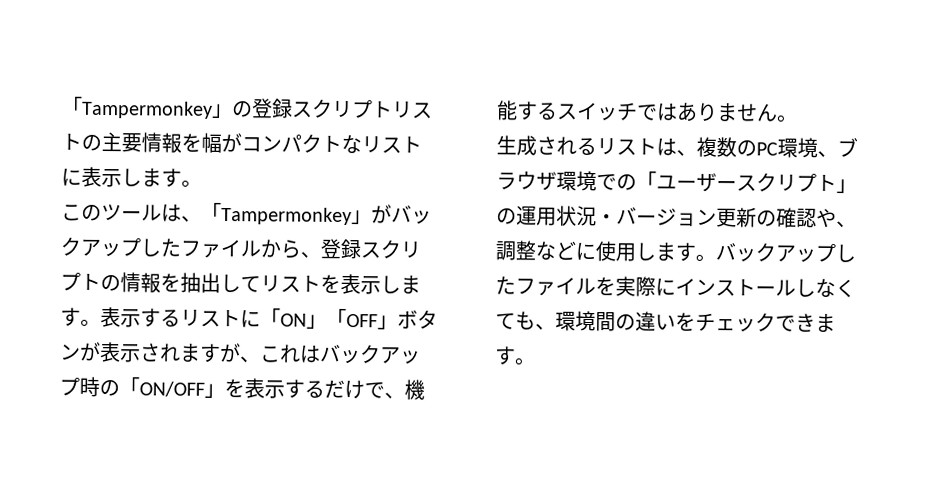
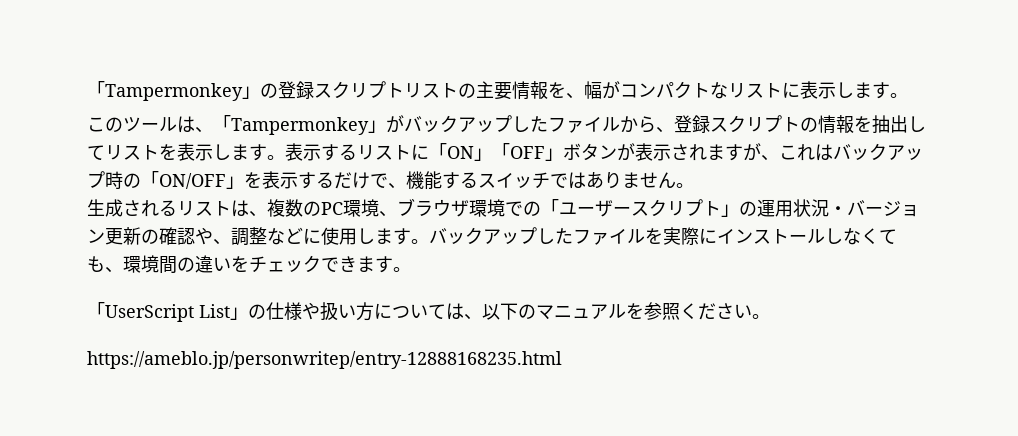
(202, 142) none -> [566,93,584,99] 、
(536, 361) none -> [87,302,770,322] [87,351,562,369] // 「UserScript List」の仕様や扱い方については、以下のマニュアルを参照ください。 // https://ameblo.jp/personwritep/entry-12888168235.html

